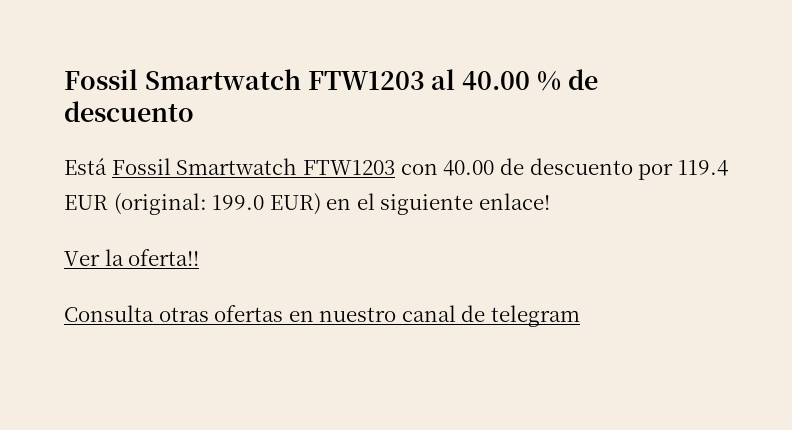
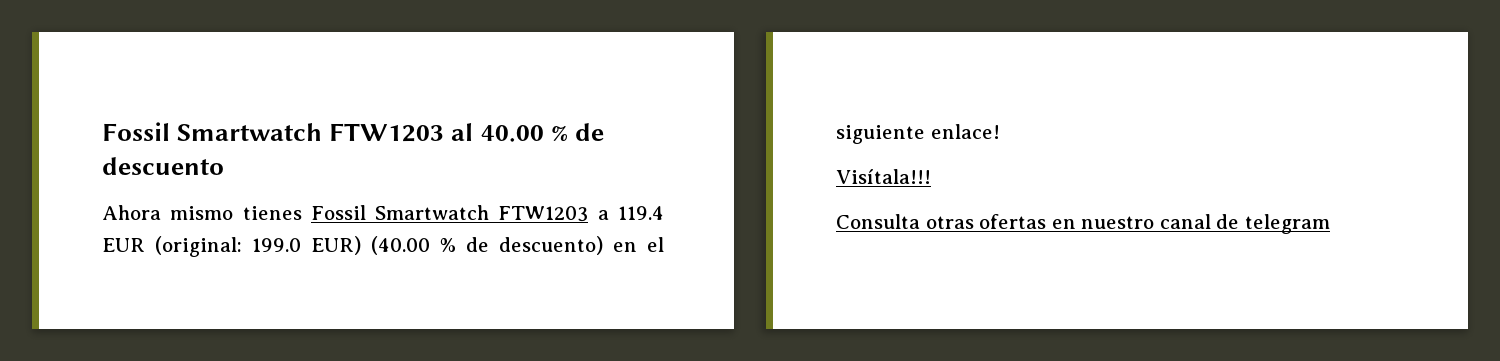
[64,158,674,180] Está Fossil Smartwatch FTW1203 con 40.00 de descuento por -> [102,205,609,222] Ahora mismo tienes Fossil Smartwatch FTW1203 a
(321, 204) none -> [371,236,603,255] (40.00 % de descuento)
[64,249,200,266] Ver la oferta!! -> [836,169,931,184] Visítala!!!

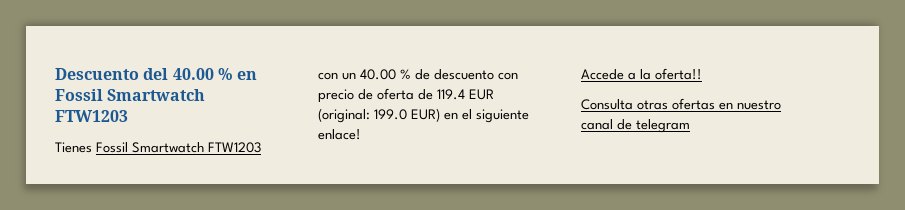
[102,122,604,142] [102,157,224,175] [102,205,609,222] Fossil Smartwatch FTW1203 al 40.00 % de descuento // Ahora mismo tienes Fossil Smartwatch FTW1203 a -> [55,68,258,80] [55,89,206,101] [55,110,128,122] [55,142,261,153] [318,69,518,80] [318,88,433,103] Descuento del 40.00 % en Fossil Smartwatch FTW1203 // Tienes Fossil Smartwatch FTW1203 con un 40.00 % de descuento con precio de oferta de
[371,236,603,255] (40.00 % de descuento) -> (440, 115) none
[836,169,931,184] Visítala!!! -> [581,68,702,80] Accede a la oferta!!

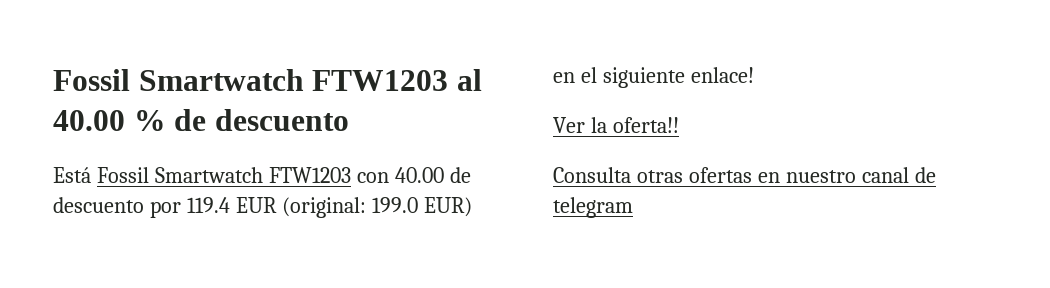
[55,68,258,80] [55,89,206,101] [55,110,128,122] [55,142,261,153] [318,69,518,80] [318,88,433,103] Descuento del 40.00 % en Fossil Smartwatch FTW1203 // Tienes Fossil Smartwatch FTW1203 con un 40.00 % de descuento con precio de oferta de -> [53,69,482,91] [53,109,349,131] [53,167,471,183] [53,197,181,218] Fossil Smartwatch FTW1203 al 40.00 % de descuento // Está Fossil Smartwatch FTW1203 con 40.00 de descuento por
[581,69,636,80] Accede a -> [553,117,585,133] Ver

